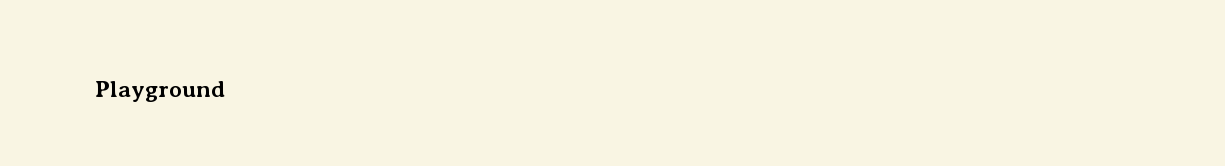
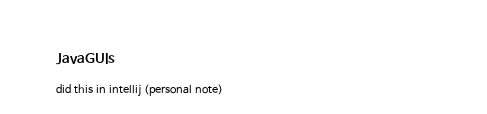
[95,81,225,102] Playground -> [56,53,115,65] [56,84,223,97] JavaGUIs // did this in intellij (personal note)

